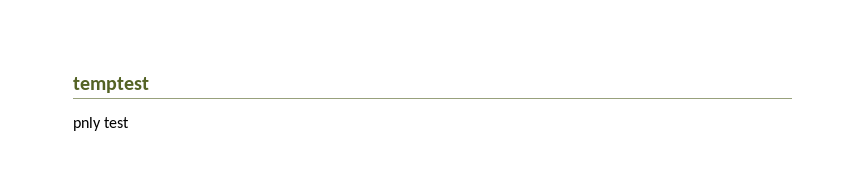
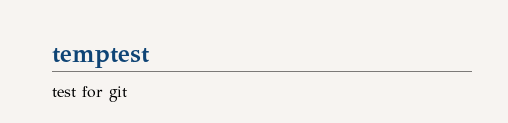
[73,117,130,131] pnly test -> [52,86,127,102] test for git

